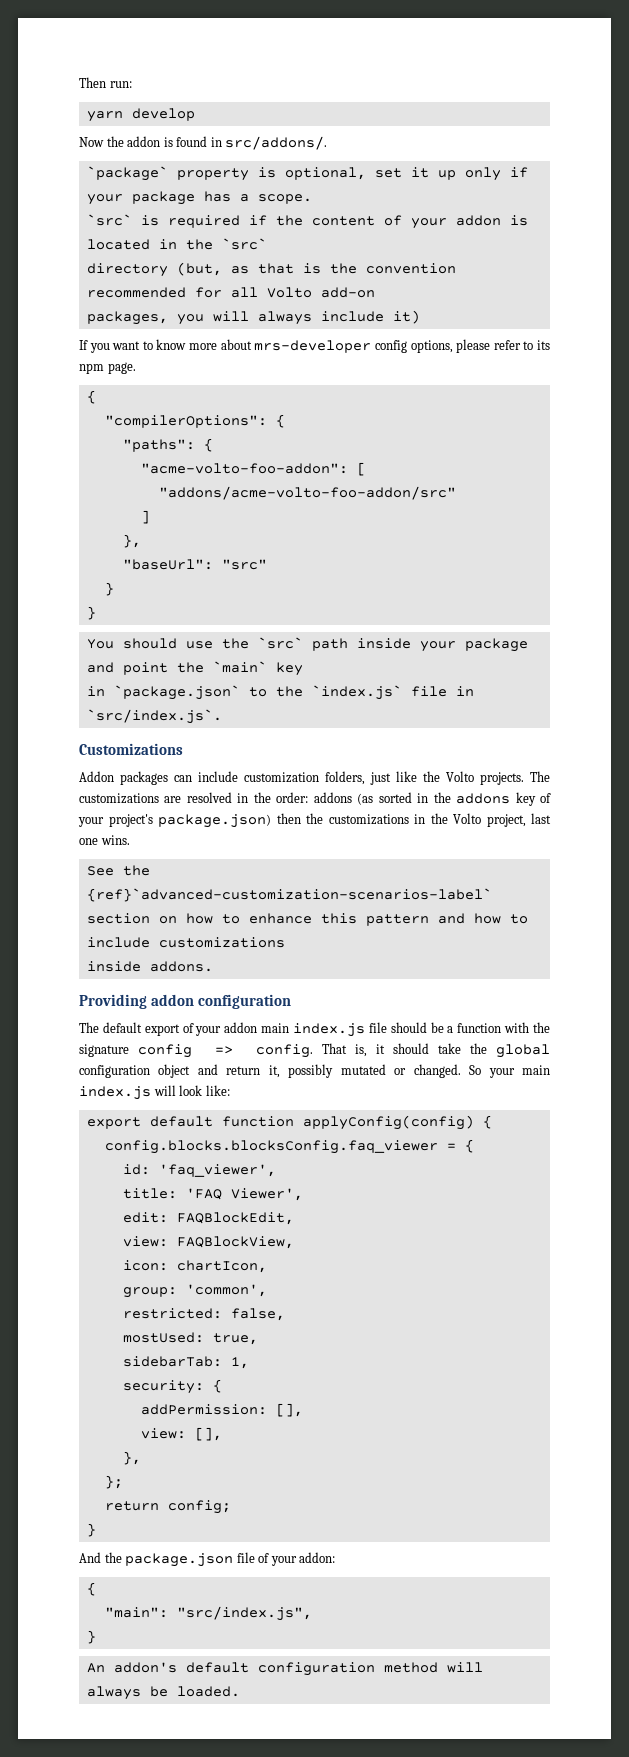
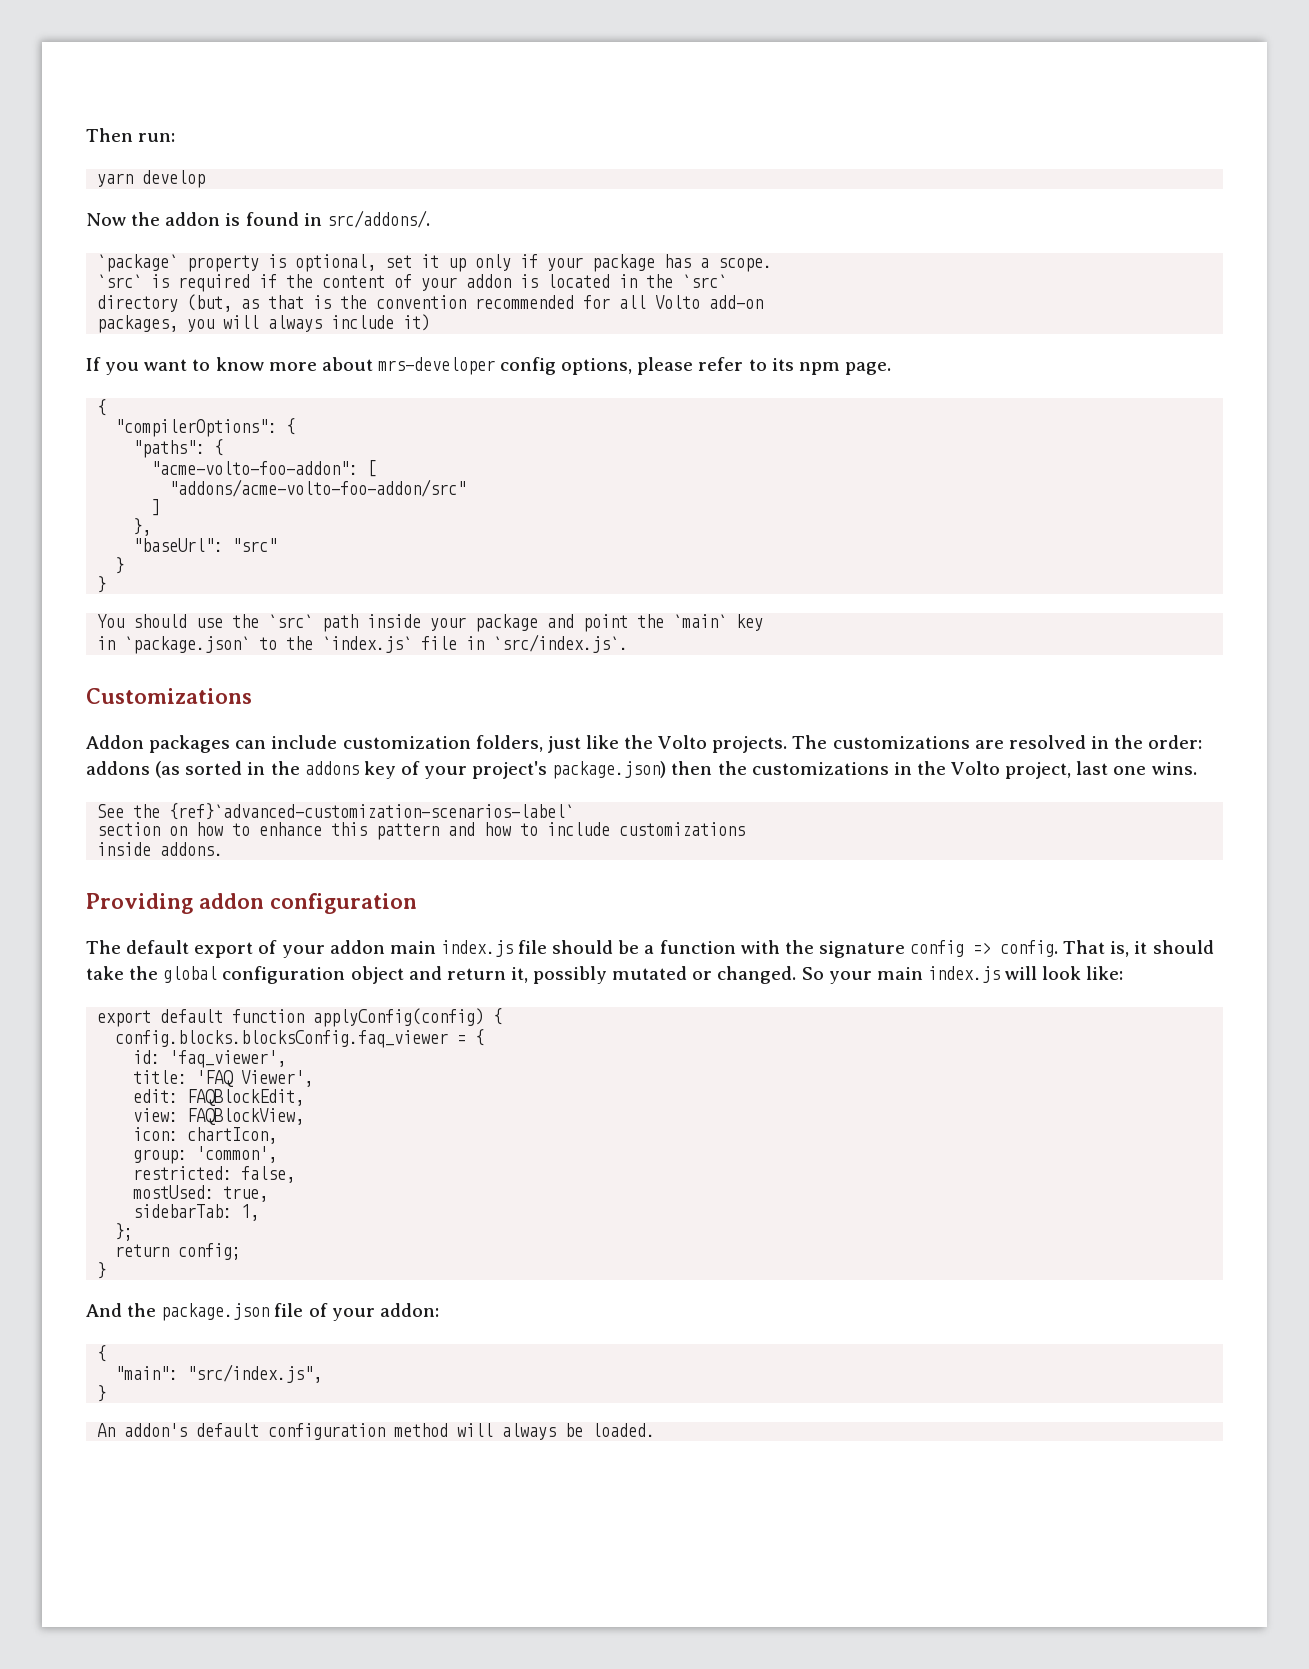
[122,1379,222,1394] [140,1403,303,1417] [140,1427,222,1441] [122,1451,141,1465] // security: { // addPermission: [], // view: [], // }, -> (260, 1212) none

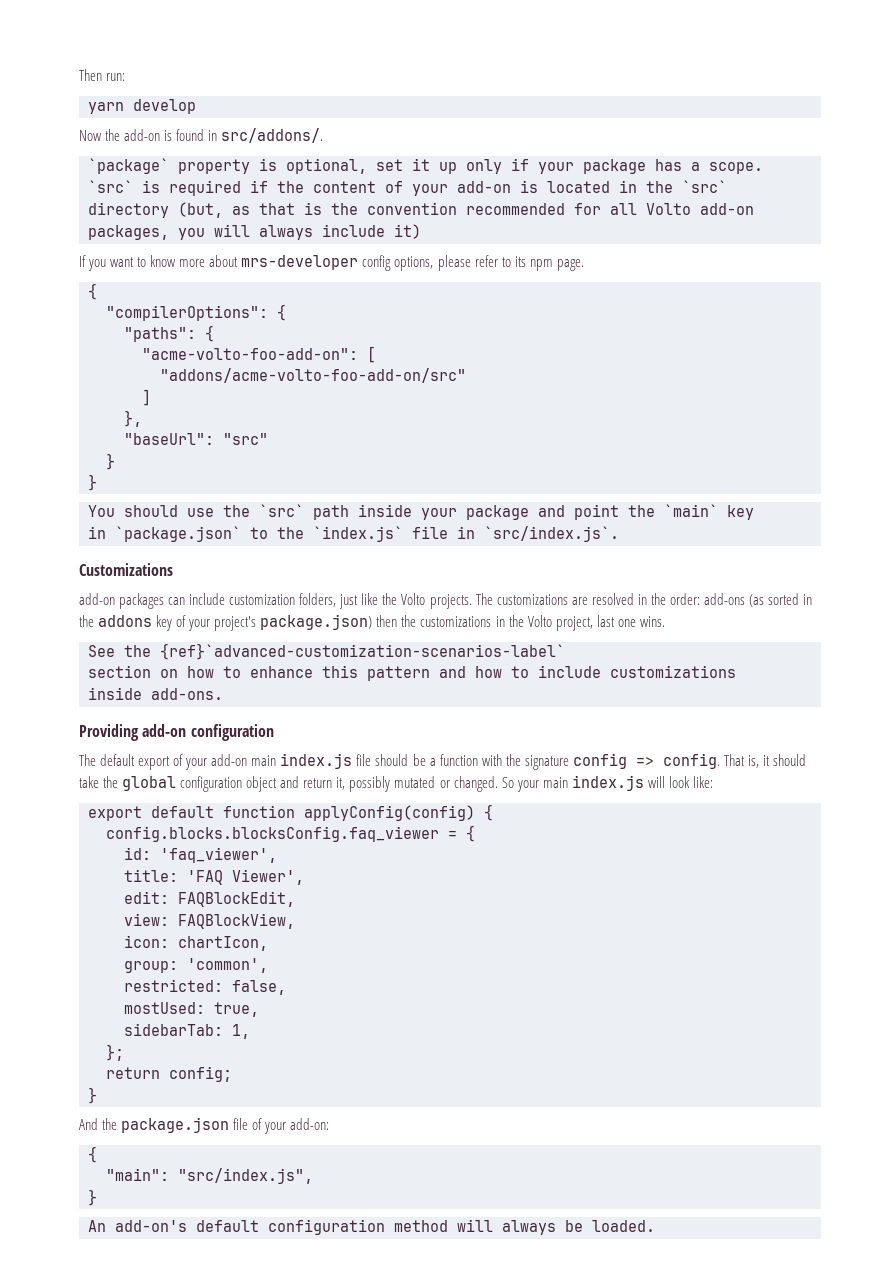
[165,212,221,226] addon -> [124,129,161,141] add-on
[466,274,512,288] addon -> [457,181,511,193] add-on
[151,461,359,475] "acme-volto-foo-addon": -> [142,348,358,360] "acme-volto-foo-add-on":
[169,479,467,497] "addons/acme-volto-foo-addon/src" -> [160,368,466,383] "addons/acme-volto-foo-add-on/src"
[86,735,144,749] Addon -> [79,593,115,605] add-on
[86,761,150,775] addons -> [703,593,745,605] add-ons
[160,842,224,856] addons. -> [151,688,223,700] add-ons.
[199,893,264,909] addon -> [142,724,187,737] add-on
[329,940,385,954] addon -> [211,754,248,766] add-on
[379,1303,439,1317] addon: -> [290,1118,330,1130] add-on:
[124,1423,188,1437] addon's -> [115,1220,187,1232] add-on's

